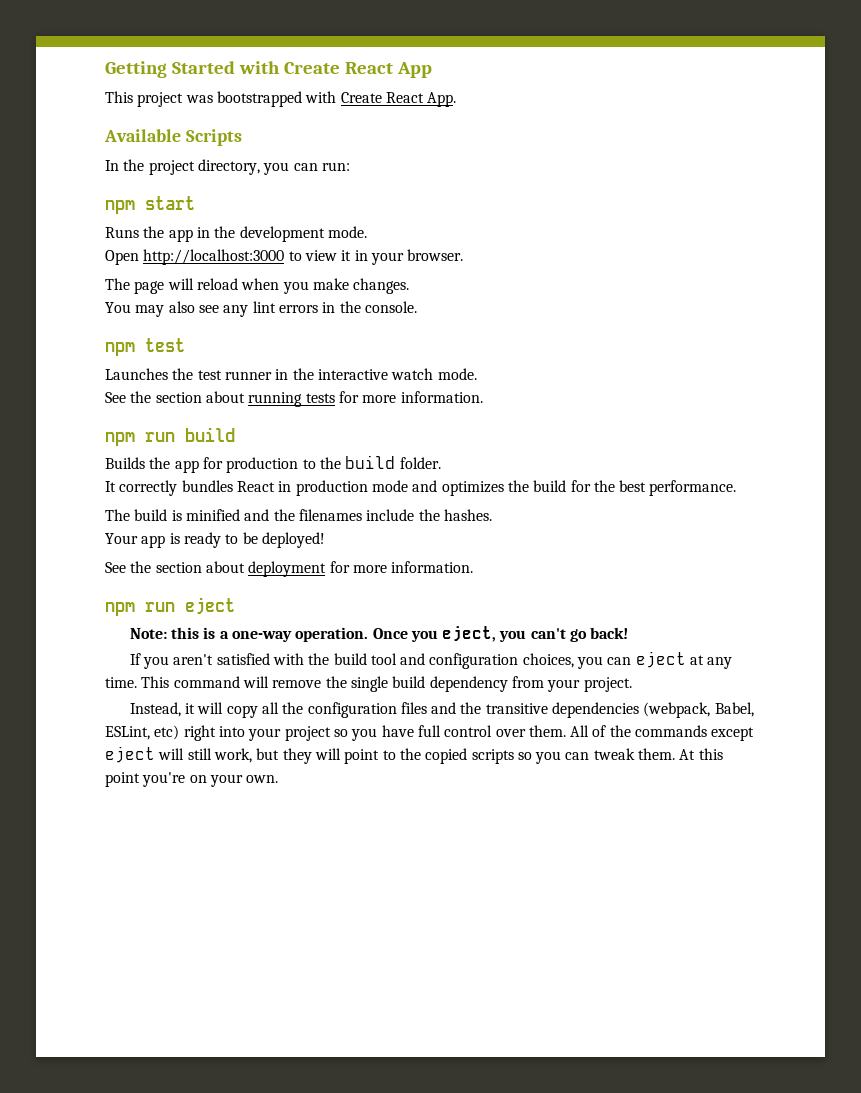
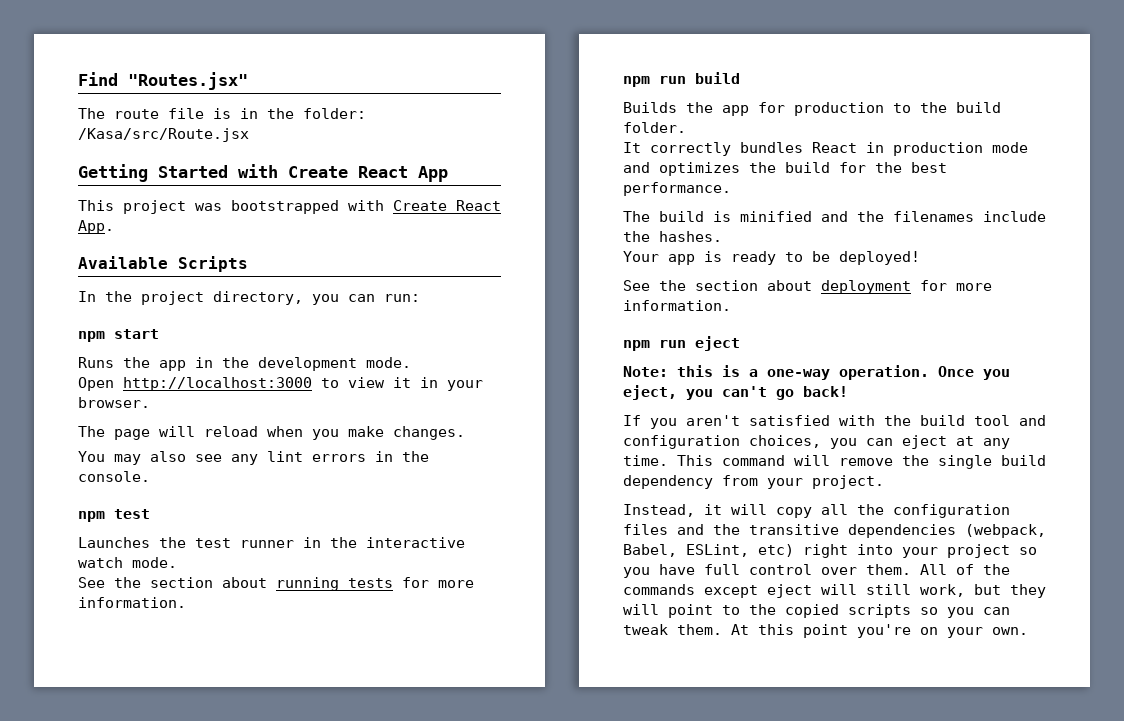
(105, 69) none -> [78,72,248,90] [78,108,366,119] [78,128,249,142] Find "Routes.jsx" // The route file is in the folder: /Kasa/src/Route.jsx //

